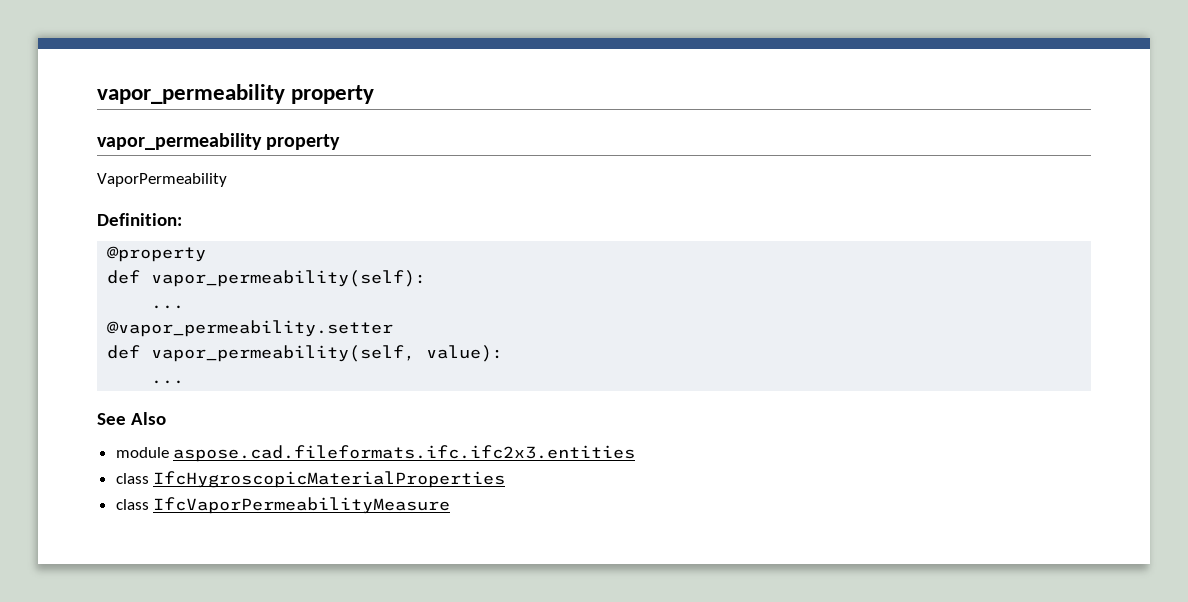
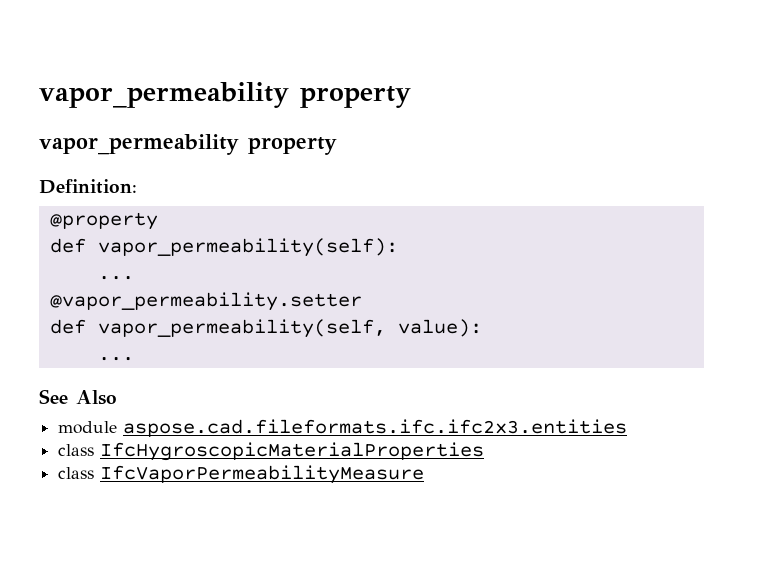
[97,173,227,187] // VaporPermeability -> (337, 146) none

